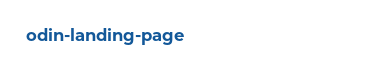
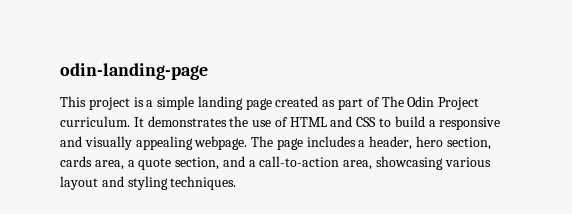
(184, 36) none -> [60,96,480,110] [60,116,501,130] [60,136,491,150] [60,156,491,170] [60,176,237,190] // This project is a simple landing page created as part of The Odin Project curriculum. It demonstrates the use of HTML and CSS to build a responsive and visually appealing webpage. The page includes a header, hero section, cards area, a quote section, and a call-to-action area, showcasing various layout and styling techniques.

